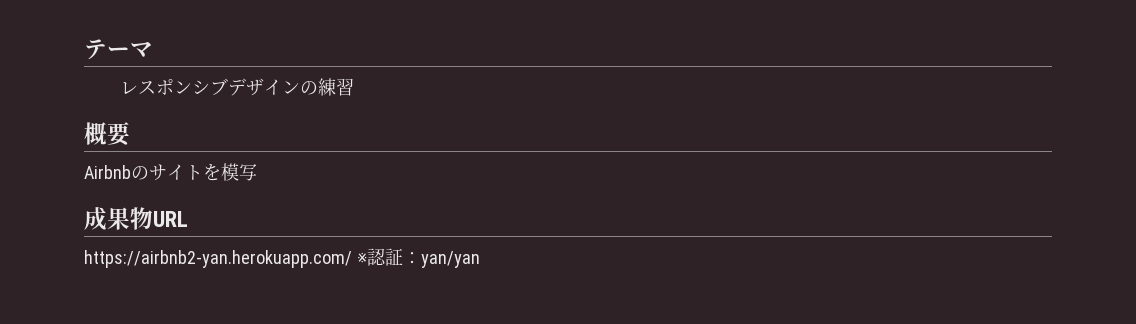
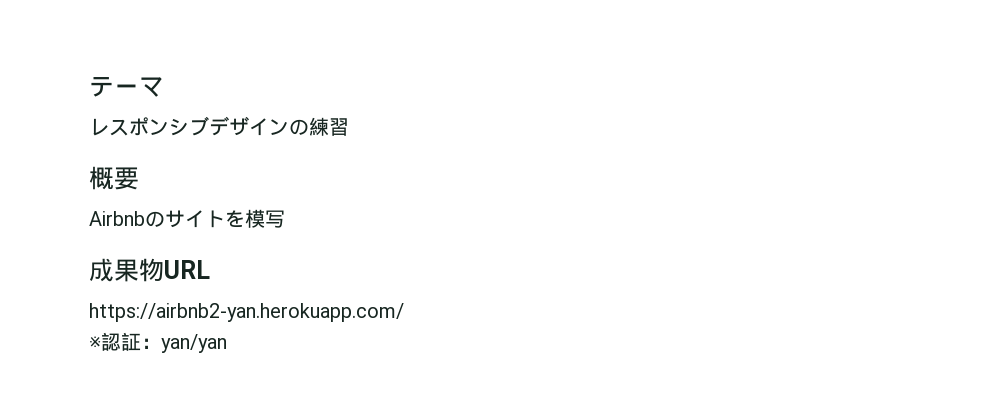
(352, 259) none -> (404, 312) //

